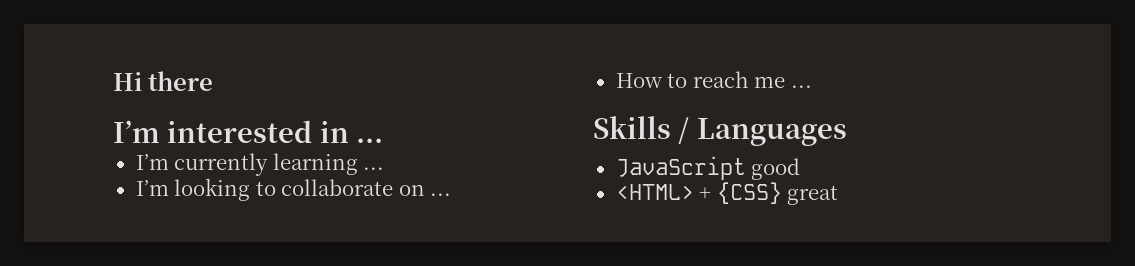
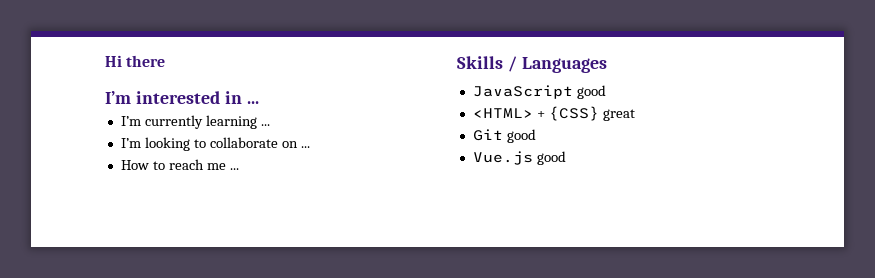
(839, 195) none -> [472,129,536,143] [472,151,566,165] // Git good // Vue.js good

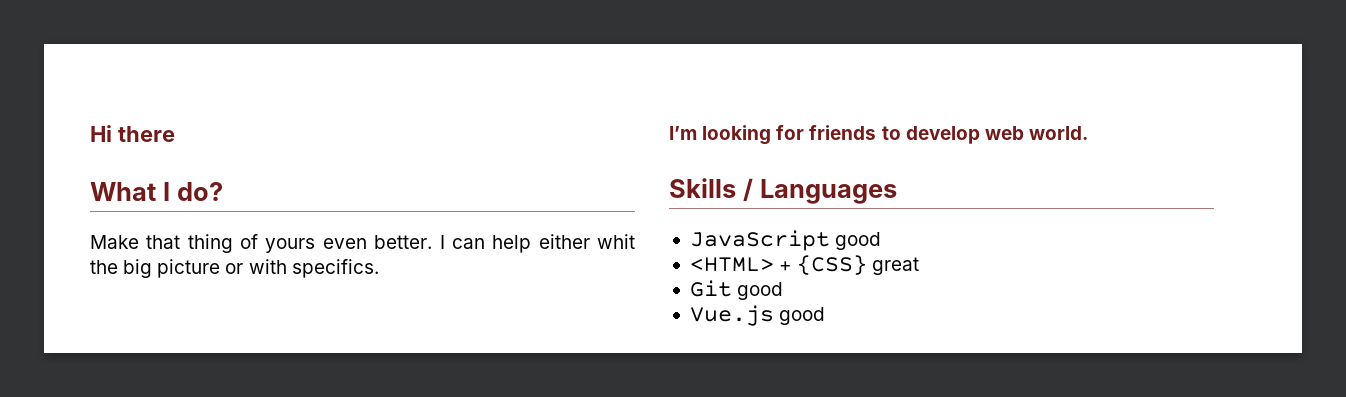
[105,91,259,104] [120,115,270,129] [120,137,310,151] [120,159,239,170] I’m interested in ... // I’m currently learning ... // I’m looking to collaborate on ... // How to reach me ... -> [90,182,223,201] [90,234,635,253] [90,259,379,278] [669,125,1088,145] What I do? // Make that thing of yours even better. I can help either whit the big picture or with specifics. // I’m looking for friends to develop web world.

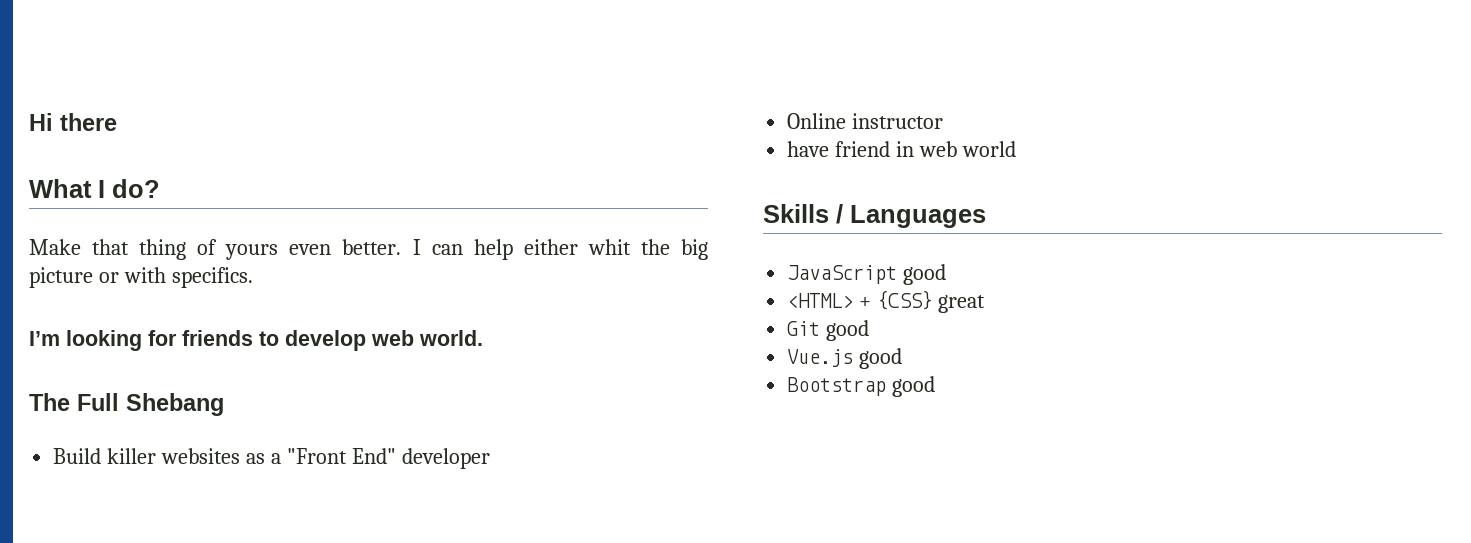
(1088, 133) none -> [29,393,224,416] [53,448,490,469] [787,113,944,129] [787,141,1016,157] // The Full Shebang // Build killer websites as a "Front End" developer // Online instructor // have friend in web world
(826, 316) none -> [787,376,936,397] // Bootstrap good

